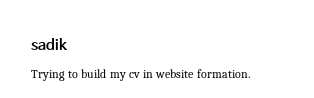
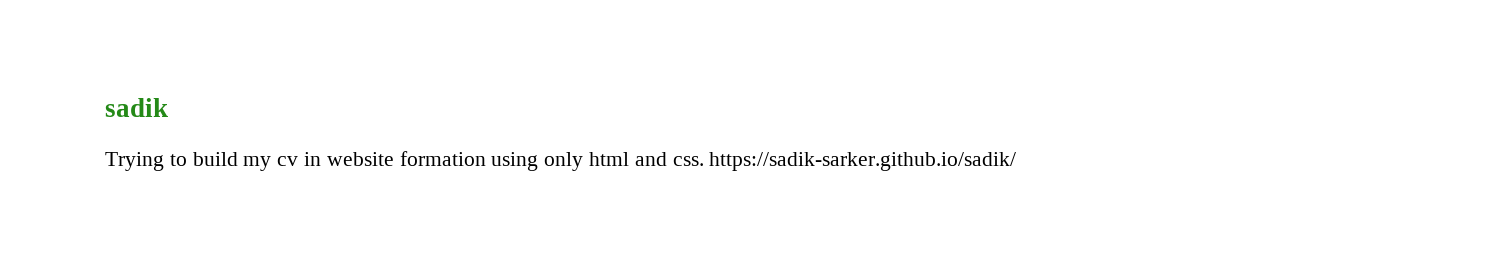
[196,69,250,78] formation. -> [399,151,1017,171] formation using only html and css. https://sadik-sarker.github.io/sadik/

